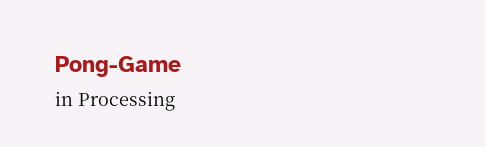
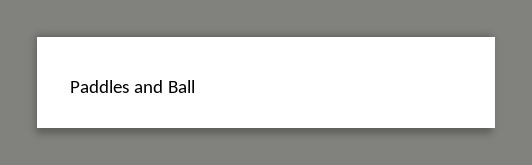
[55,56,181,77] [55,91,175,111] Pong-Game // in Processing -> [70,80,195,93] Paddles and Ball

